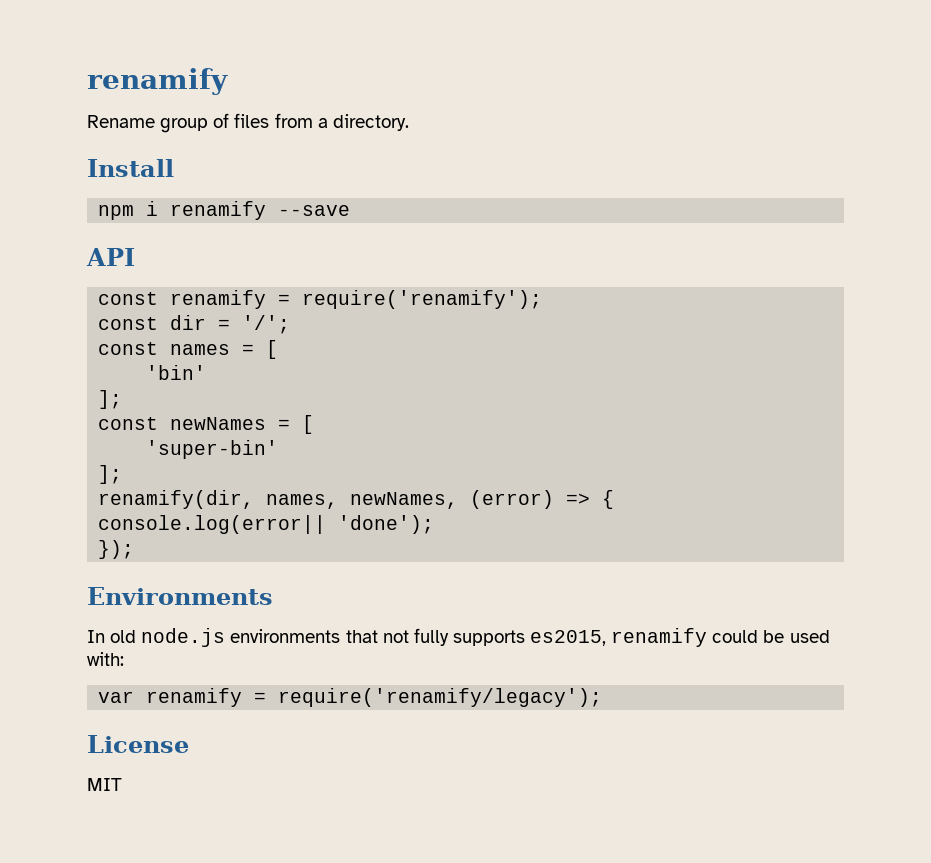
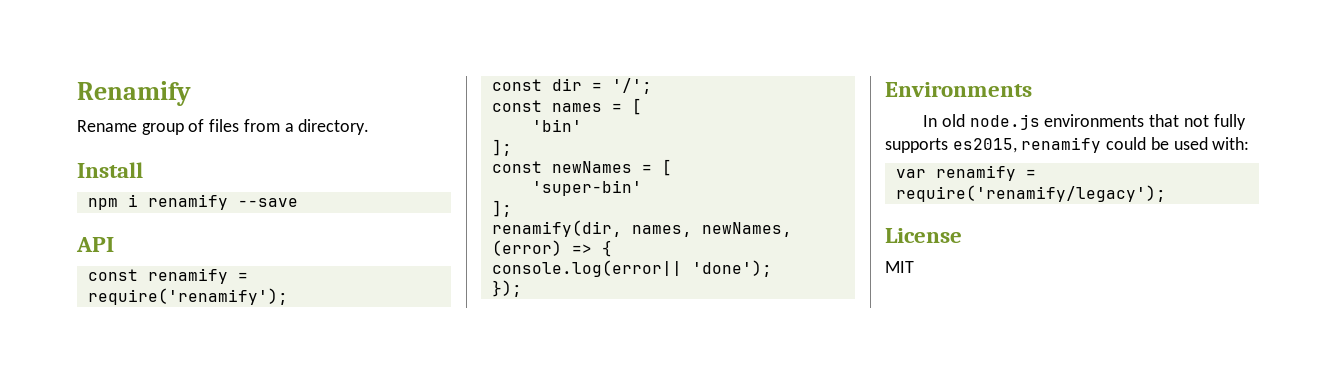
[87,68,228,95] renamify -> [77,81,191,106] Renamify

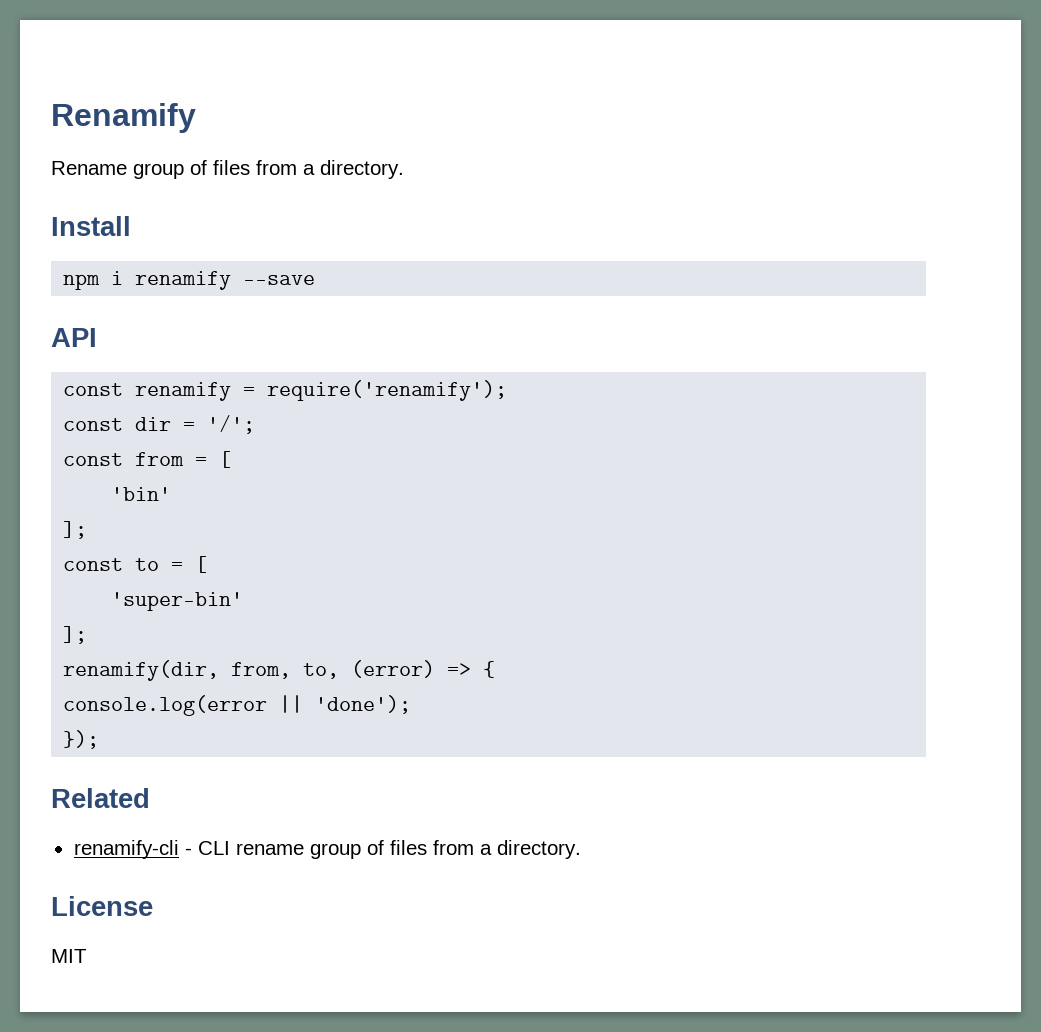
[551,103,602,112] names -> [135,452,185,466] from
[551,161,632,173] newNames -> [135,558,160,571] to
[631,222,792,237] names, newNames, -> [231,662,340,679] from, to,
[491,260,682,277] console.log(error|| -> [63,695,304,716] console.log(error ||
[885,82,1032,97] [923,114,1246,130] [885,137,1250,153] [895,165,1036,181] [895,185,1166,202] Environments // In old node.js environments that not fully supports es2015, renamify could be used with: // var renamify = require('renamify/legacy'); -> [51,788,150,808] [73,840,581,859] Related // renamify-cli - CLI rename group of files from a directory.

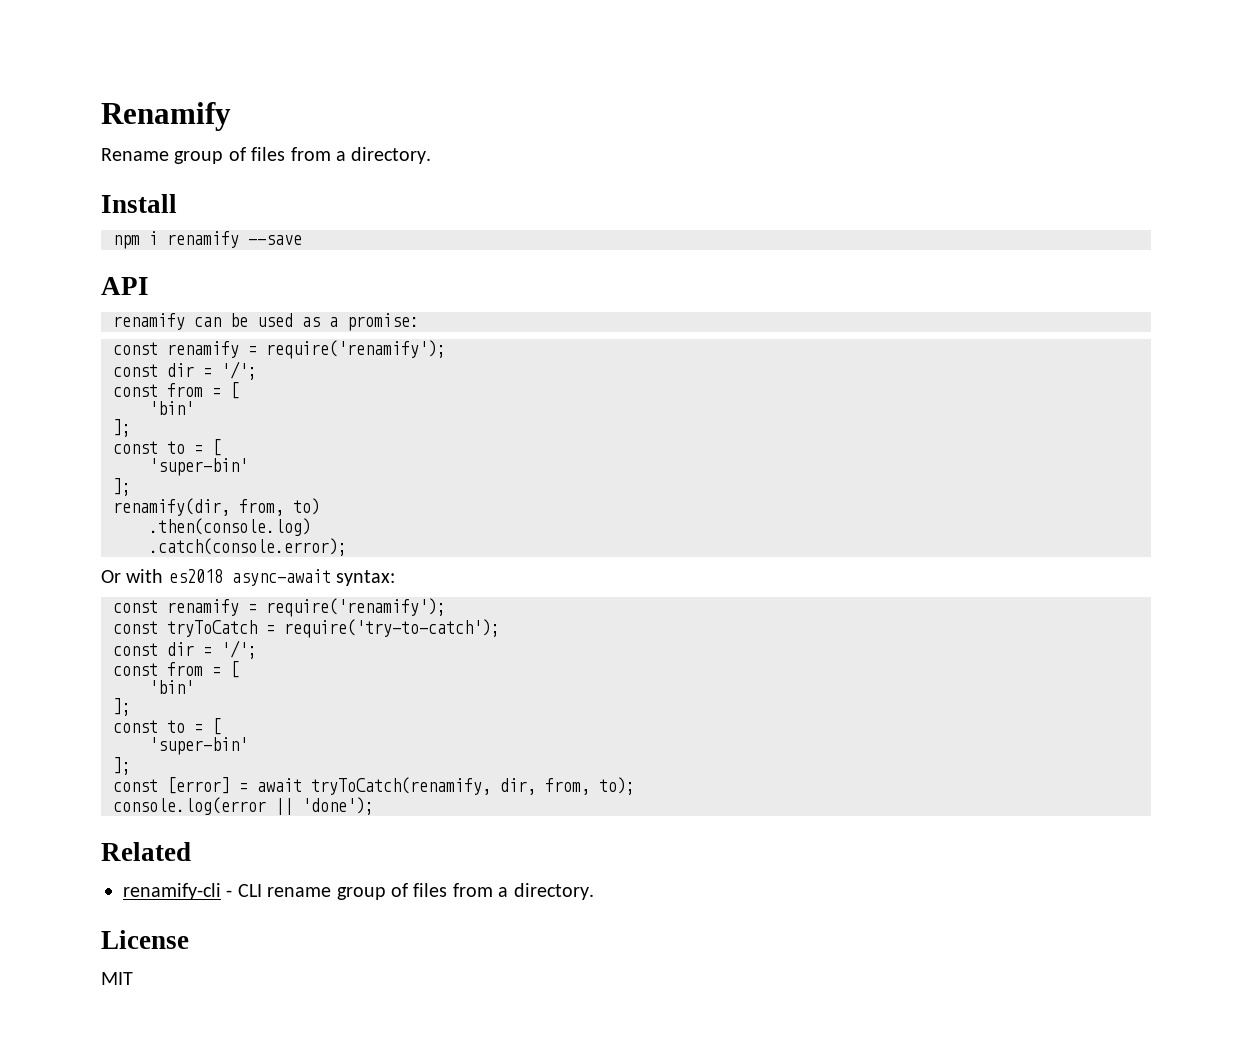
(97, 337) none -> [113,313,419,331] // renamify can be used as a promise:
[303,660,496,679] to, (error) => { -> [293,498,320,515] [149,518,311,536] [149,538,347,556] [101,569,396,586] [113,598,446,617] [113,619,500,638] [113,640,257,659] [113,661,239,678] [149,680,194,694] [113,698,131,716] [113,718,221,735] [149,737,248,755] [113,757,131,775] [113,777,635,795] to) // .then(console.log) // .catch(console.error); // Or with es2018 async-await syntax: // const renamify = require('renamify'); // const tryToCatch = require('try-to-catch'); // const dir = '/'; // const from = [ // 'bin' // ]; // const to = [ // 'super-bin' // ]; // const [error] = await tryToCatch(renamify, dir, from, to);
[63,730,100,749] // }); -> (374, 806) none

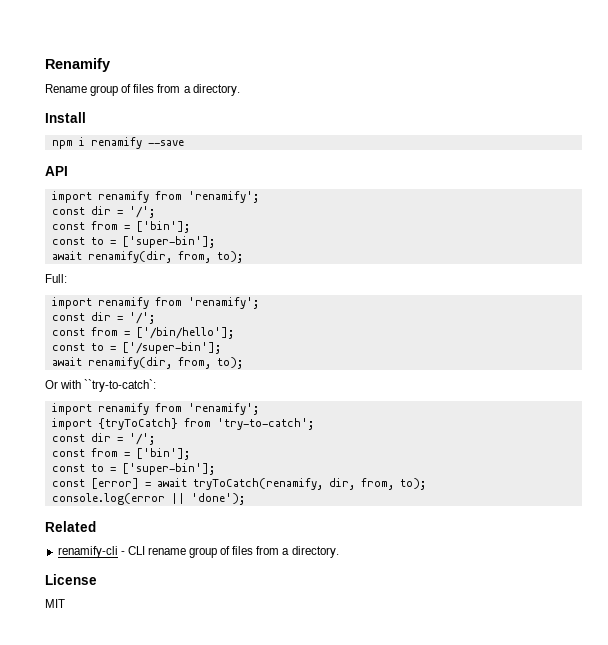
[113,313,419,331] [113,340,446,359] [113,361,257,380] [113,382,239,399] [149,401,194,415] [113,419,131,437] [113,439,221,456] [149,458,248,476] [113,478,131,496] [113,498,320,516] [149,518,311,536] [149,538,347,556] [101,569,396,586] [113,598,446,617] [113,619,500,638] [113,640,257,659] [113,661,239,678] [149,680,194,694] [113,698,131,716] [113,718,221,735] [149,737,248,755] [113,757,131,775] renamify can be used as a promise: // const renamify = require('renamify'); // const dir = '/'; // const from = [ // 'bin' // ]; // const to = [ // 'super-bin' // ]; // renamify(dir, from, to) // .then(console.log) // .catch(console.error); // Or with es2018 async-await syntax: // const renamify = require('renamify'); // const tryToCatch = require('try-to-catch'); // const dir = '/'; // const from = [ // 'bin' // ]; // const to = [ // 'super-bin' // ]; -> [51,191,259,203] [51,206,155,218] [51,221,190,233] [51,236,215,248] [51,251,243,263] [45,274,67,283] [51,297,259,309] [51,312,155,324] [51,327,234,339] [51,342,221,354] [51,357,243,369] [45,379,157,392] [51,403,259,415] [51,418,314,430] [51,433,155,445] [51,448,190,460] [51,463,215,475] import renamify from 'renamify'; // const dir = '/'; // const from = ['bin']; // const to = ['super-bin']; // await renamify(dir, from, to); // Full: // import renamify from 'renamify'; // const dir = '/'; // const from = ['/bin/hello']; // const to = ['/super-bin']; // await renamify(dir, from, to); // Or with ``try-to-catch`: // import renamify from 'renamify'; // import {tryToCatch} from 'try-to-catch'; // const dir = '/'; // const from = ['bin']; // const to = ['super-bin'];

